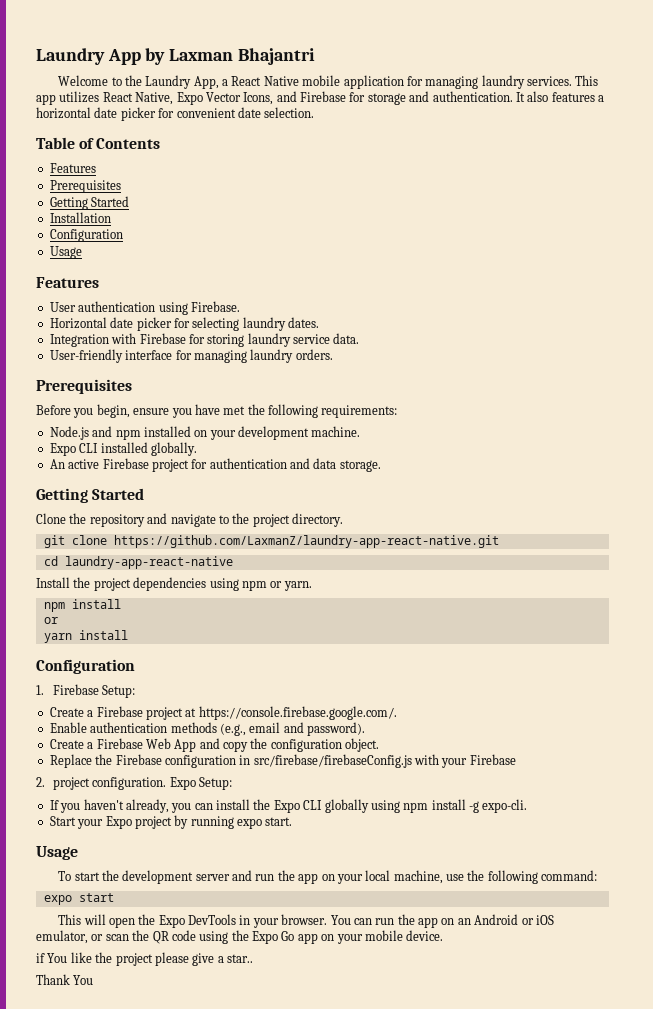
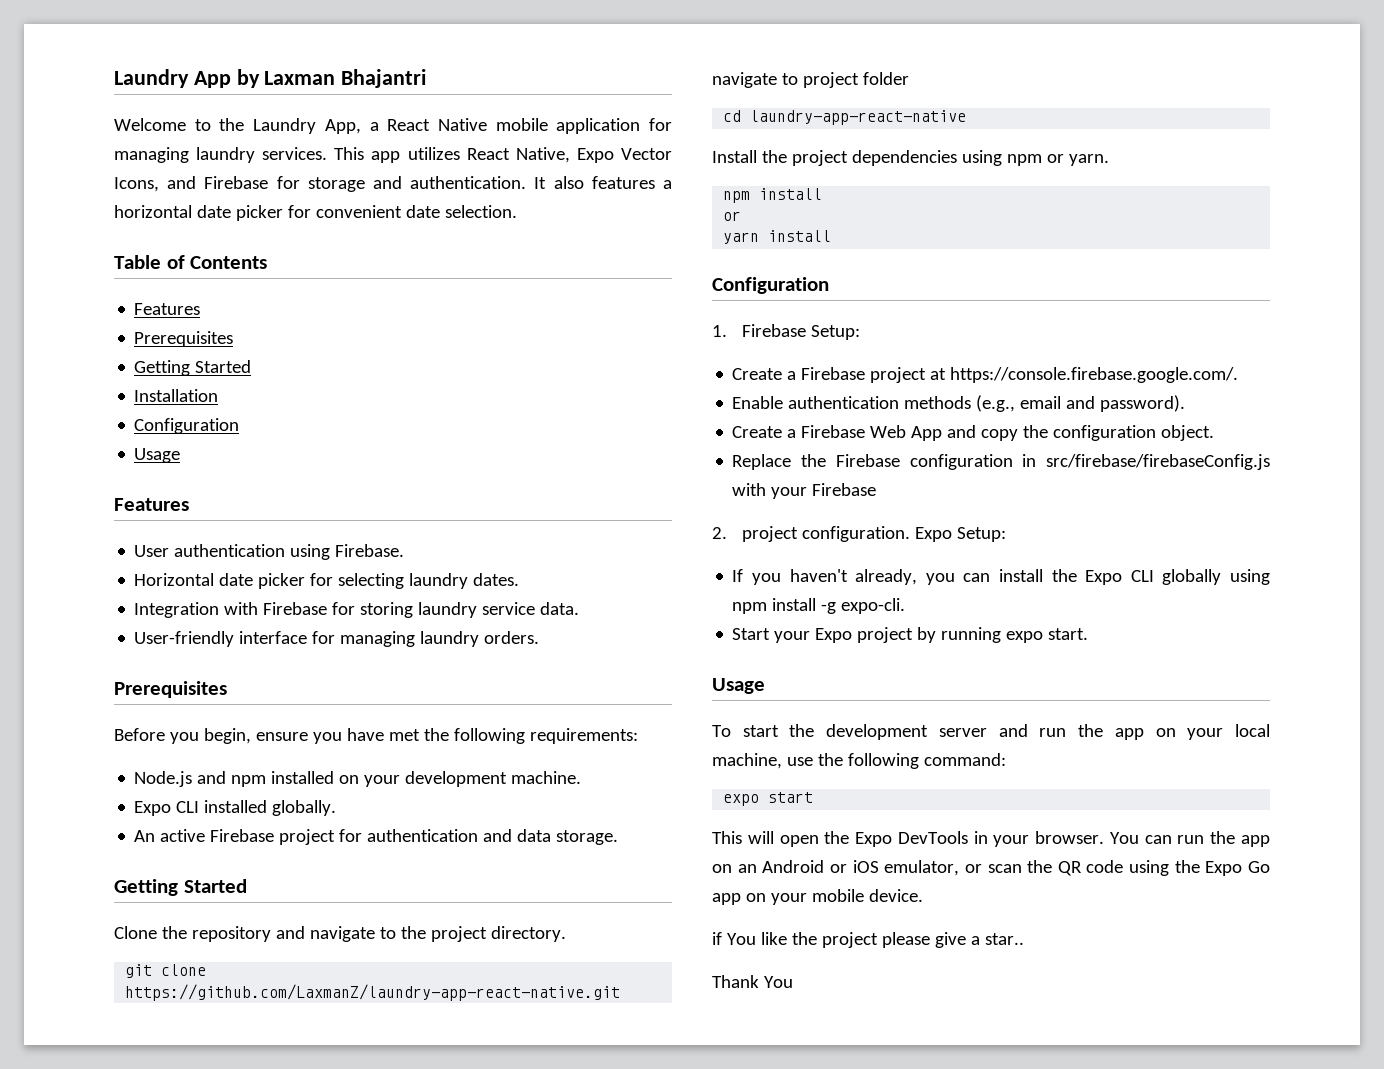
(499, 541) none -> [712,72,909,88] // navigate to project folder

